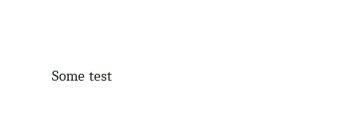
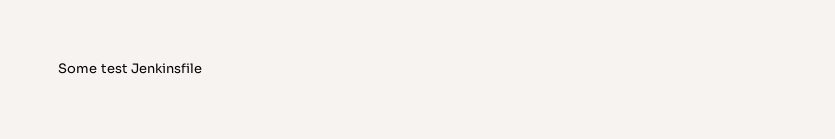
(112, 76) none -> [131,63,203,74] Jenkinsfile

